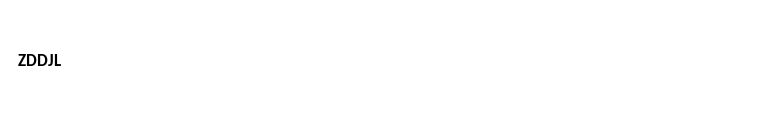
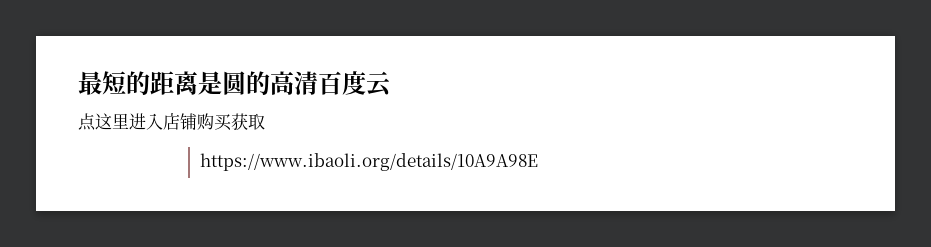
[18,54,61,66] ZDDJL -> [78,71,392,97] [78,113,265,131] [199,153,538,171] 最短的距离是圆的高清百度云 // 点这里进入店铺购买获取 // https://www.ibaoli.org/details/10A9A98E

